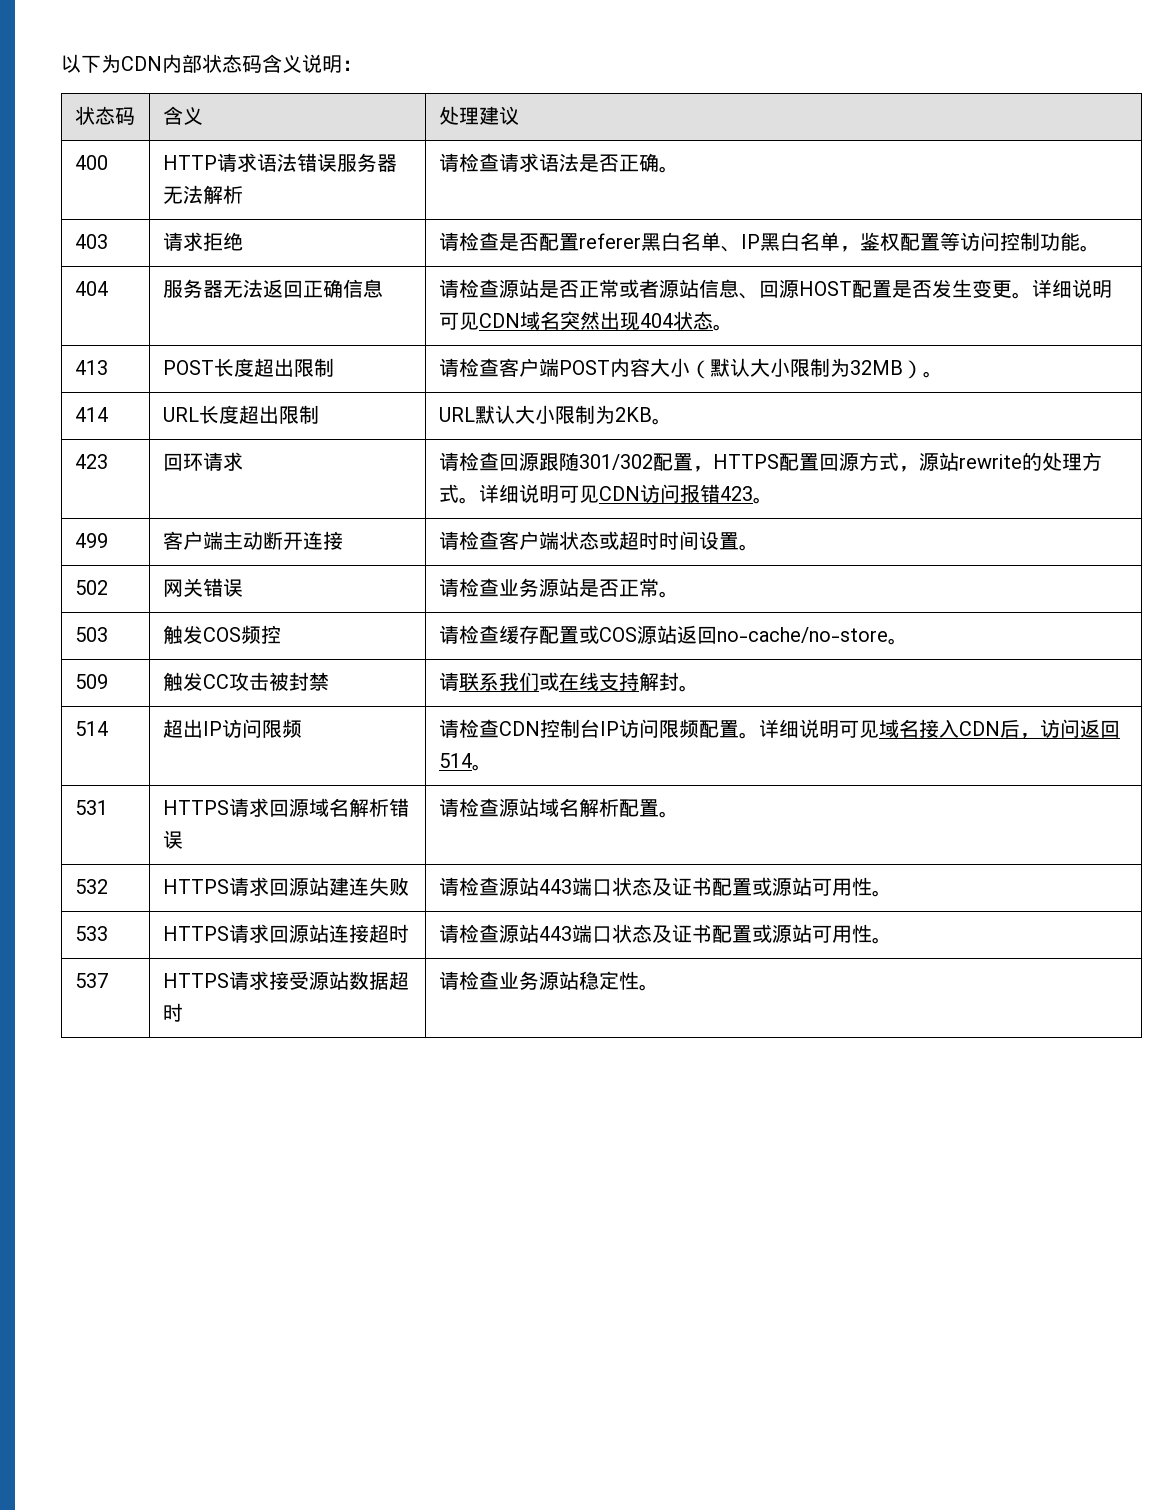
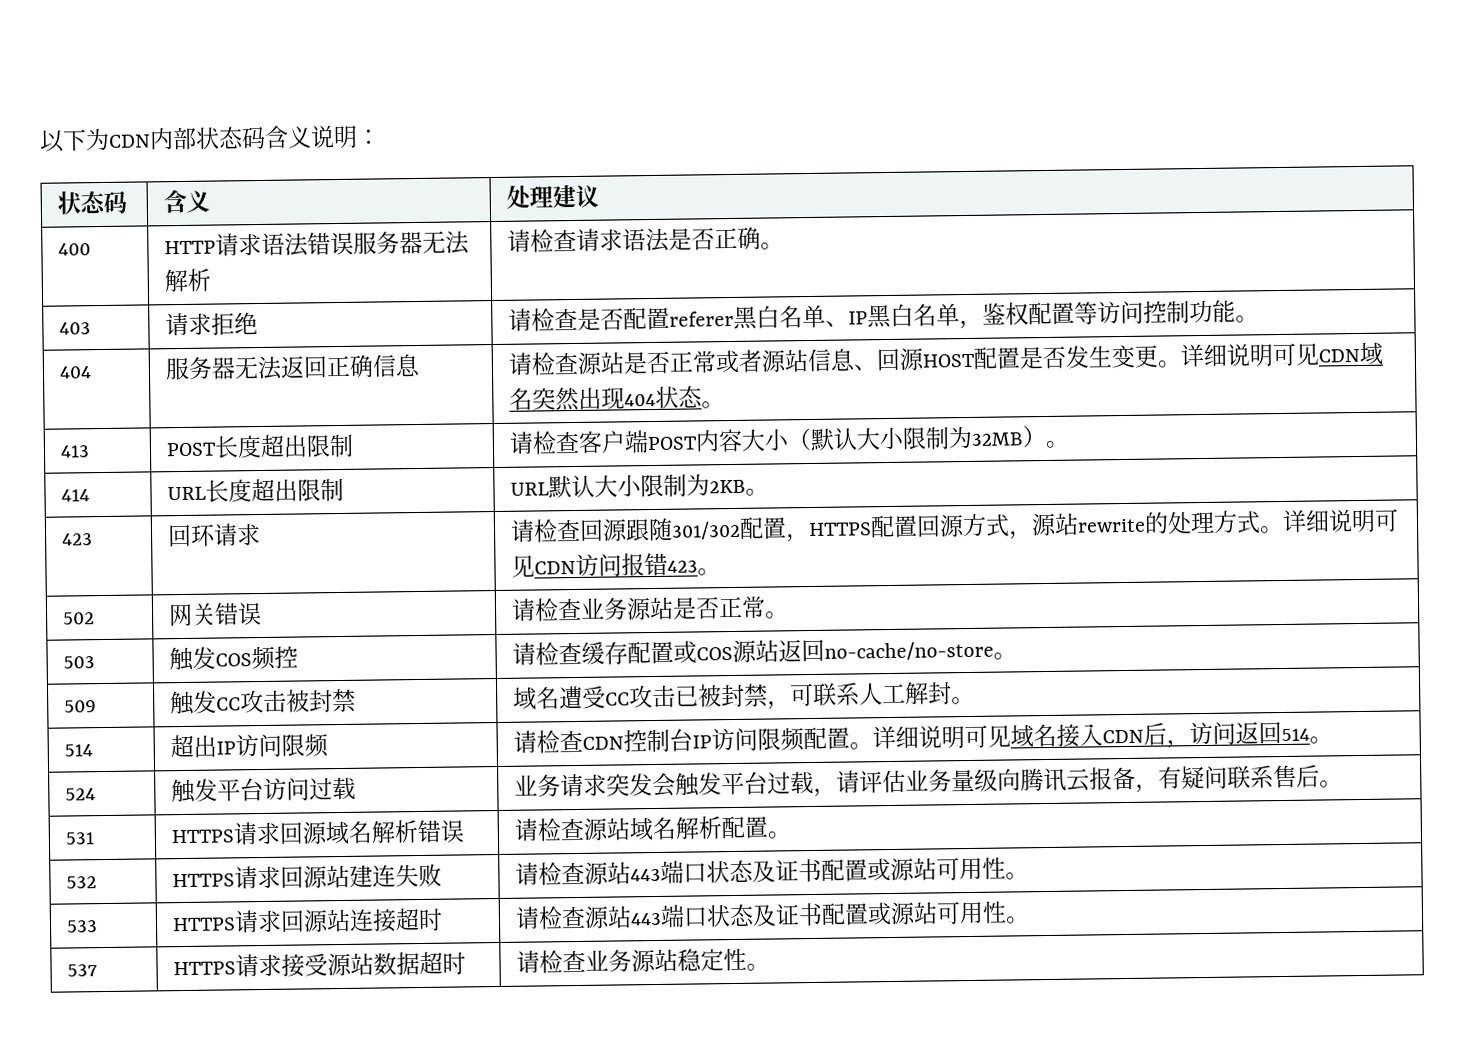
[74,533,108,548] [162,531,343,550] [438,531,759,551] // 499 | 客户端主动断开连接 | 请检查客户端状态或超时时间设置。 -> (722, 572) none
[438,672,639,691] 请联系我们或在线支持 -> [513,682,907,710] 域名遭受CC攻击已被封禁，可联系人工
(492, 767) none -> [65,788,97,801] [171,776,357,804] [514,764,1344,798] // 524 | 触发平台访问过载 | 业务请求突发会触发平台过载，请评估业务量级向腾讯云报备，有疑问联系售后。

